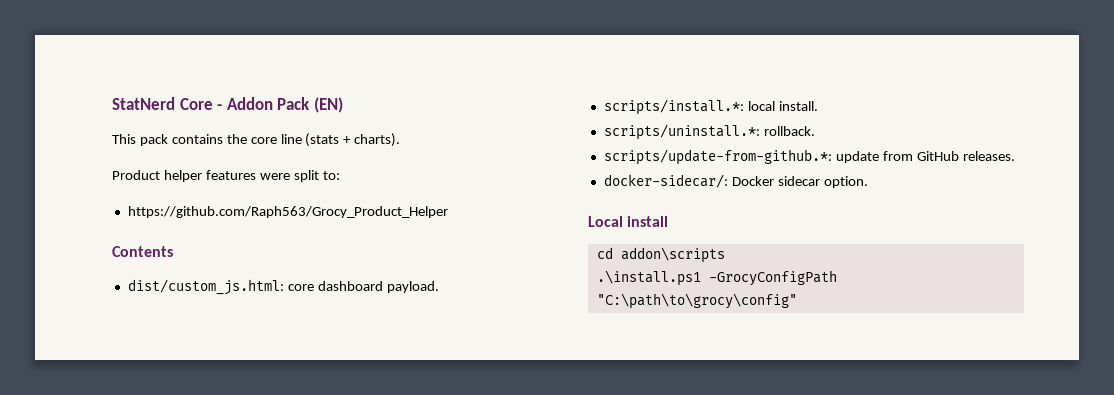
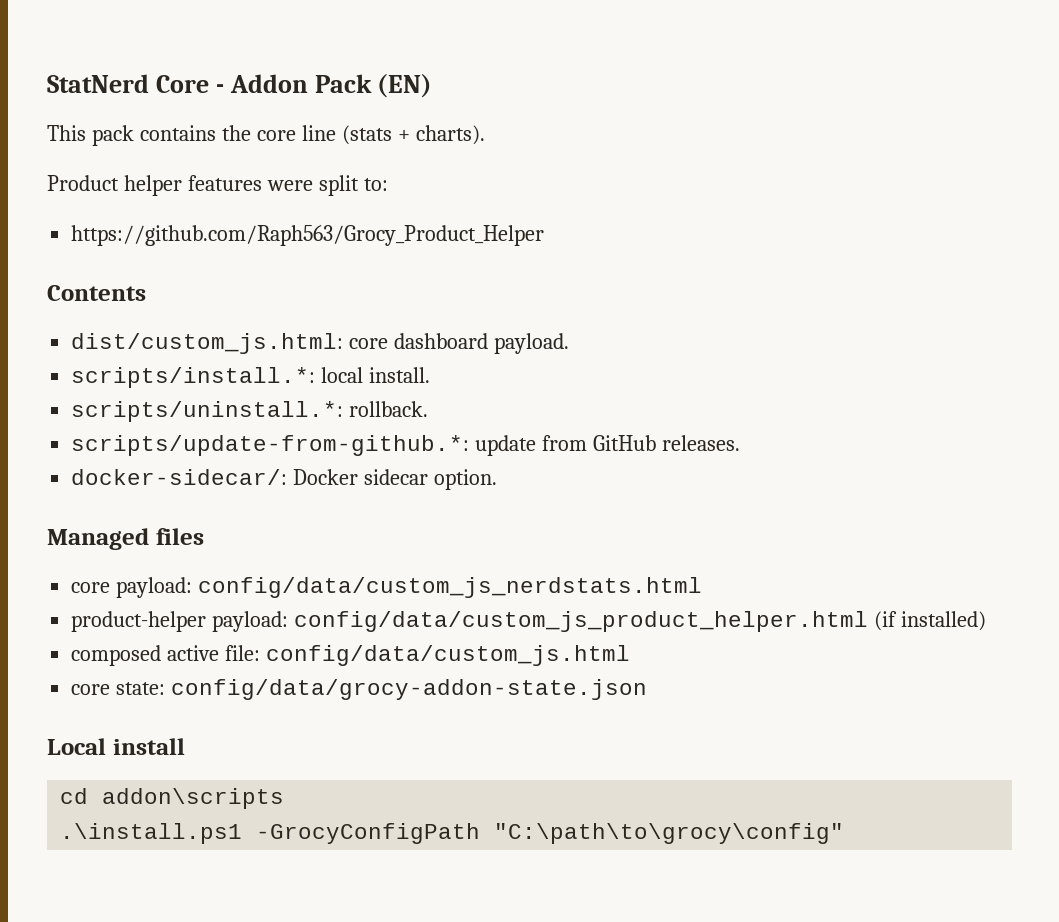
(868, 182) none -> [47,528,204,550] [71,577,703,598] [71,611,986,632] [71,645,631,666] [71,679,648,700] // Managed files // core payload: config/data/custom_js_nerdstats.html // product-helper payload: config/data/custom_js_product_helper.html (if installed) // composed active file: config/data/custom_js.html // core state: config/data/grocy-addon-state.json

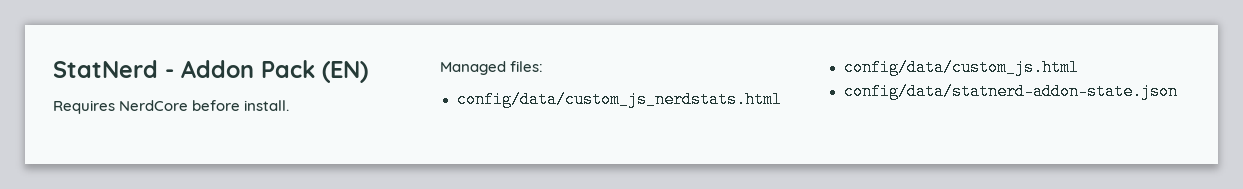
[155,75,209,93] Core -> (158, 69) none
[47,125,485,146] [47,175,388,196] [71,225,545,246] [47,285,146,301] [71,333,570,354] [71,367,431,388] [71,401,429,422] [71,435,740,456] [71,469,498,490] [47,528,204,550] [71,577,703,598] [71,611,986,632] [71,645,631,666] [71,679,648,700] [47,738,185,755] [60,788,285,809] [60,823,845,844] This pack contains the core line (stats + charts). // Product helper features were split to: // https://github.com/Raph563/Grocy_Product_Helper // Contents // dist/custom_js.html: core dashboard payload. // scripts/install.*: local install. // scripts/uninstall.*: rollback. // scripts/update-from-github.*: update from GitHub releases. // docker-sidecar/: Docker sidecar option. // Managed files // core payload: config/data/custom_js_nerdstats.html // product-helper payload: config/data/custom_js_product_helper.html (if installed) // composed active file: config/data/custom_js.html // core state: config/data/grocy-addon-state.json // Local install // cd addon\scripts // .\install.ps1 -GrocyConfigPath "C:\path\to\grocy\config" -> [53,100,290,114] [440,61,544,75] [456,91,782,108] [843,59,1079,76] [843,83,1178,100] Requires NerdCore before install. // Managed files: // config/data/custom_js_nerdstats.html // config/data/custom_js.html // config/data/statnerd-addon-state.json

